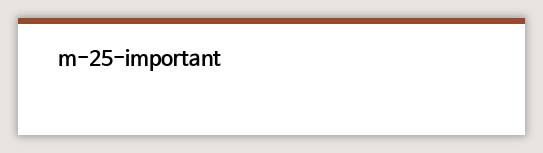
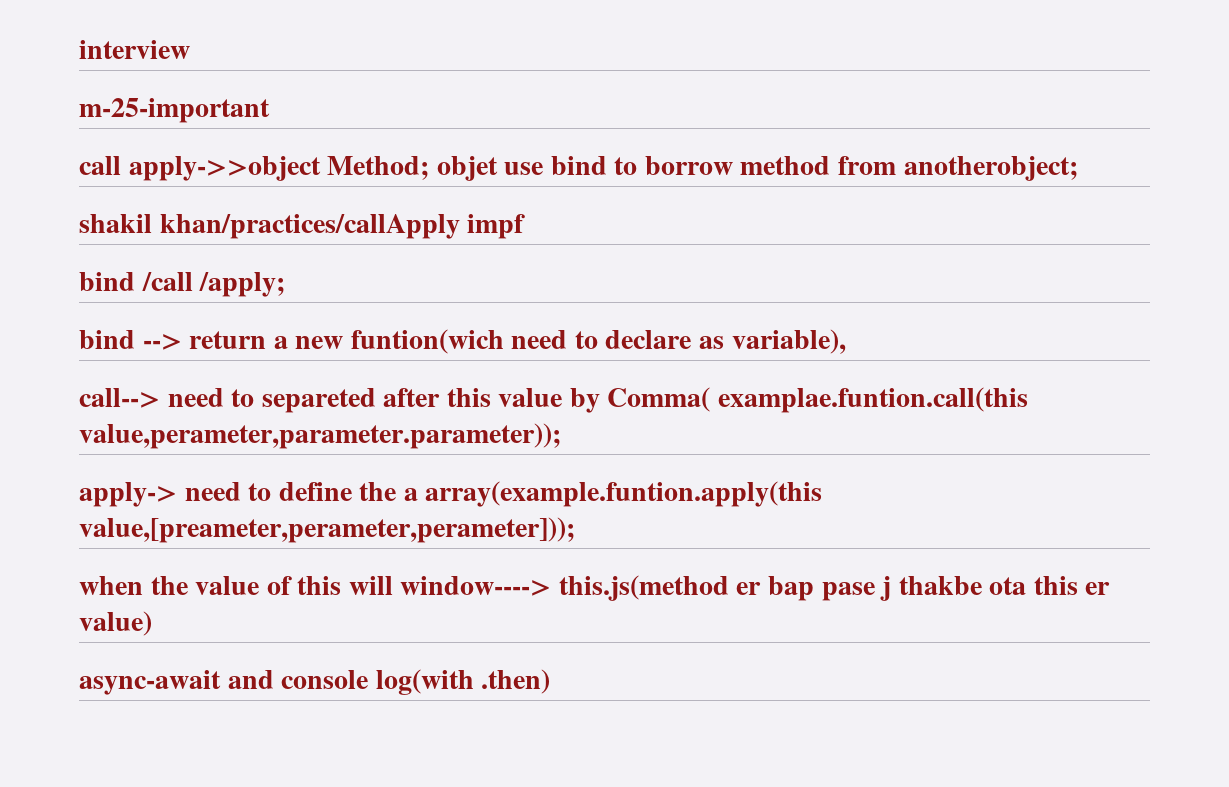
(58, 60) none -> [79,40,190,59] interview //
(221, 60) none -> [79,156,1078,181] [79,214,526,239] [79,272,286,297] [79,329,846,354] [79,387,1029,413] [79,423,561,449] [79,481,823,507] [79,517,575,543] [79,575,1111,601] [79,611,152,636] [79,669,551,695] // call apply->>object Method; objet use bind to borrow method from anotherobject; // shakil khan/practices/callApply impf // bind /call /apply; // bind --> return a new funtion(wich need to declare as variable), // call--> need to separeted after this value by Comma( examplae.funtion.call(this value,perameter,parameter.parameter)); // apply-> need to define the a array(example.funtion.apply(this value,[preameter,perameter,perameter])); // when the value of this will window----> this.js(method er bap pase j thakbe ota this er value) // async-await and console log(with .then)

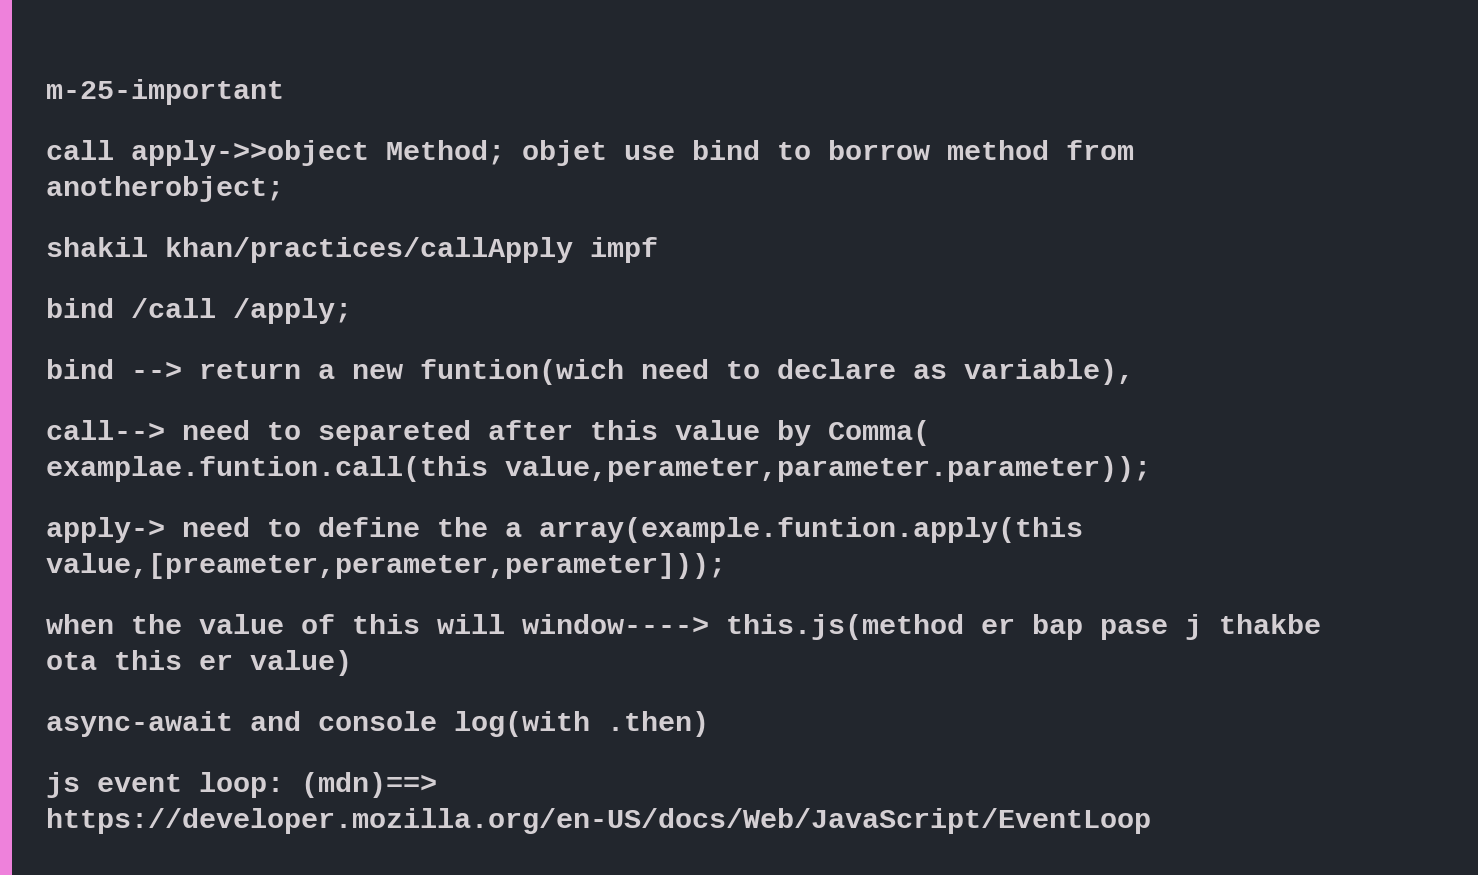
[79,40,190,59] interview // -> (46, 92) none
(551, 681) none -> [46,772,437,798] [46,808,1151,834] // js event loop: (mdn)==> https://developer.mozilla.org/en-US/docs/Web/JavaScript/EventLoop

